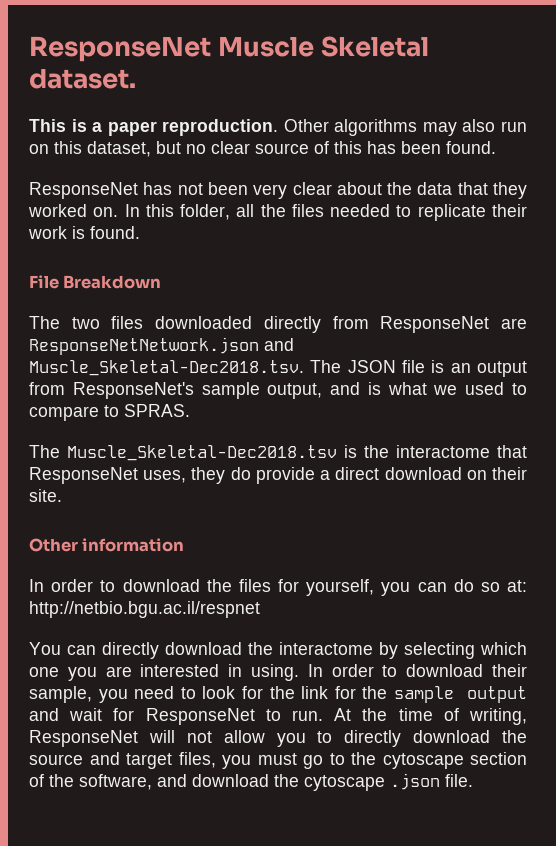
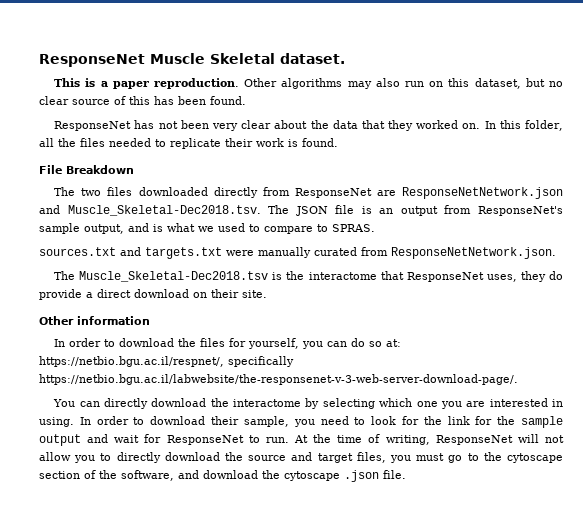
(190, 410) none -> [39,247,556,259] // sources.txt and targets.txt were manually curated from ResponseNetNetwork.json.
[29,601,260,618] http://netbio.bgu.ac.il/respnet -> [39,356,294,367] [39,374,518,385] https://netbio.bgu.ac.il/respnet/, specifically https://netbio.bgu.ac.il/labwebsite/the-responsenet-v-3-web-server-download-page/.

